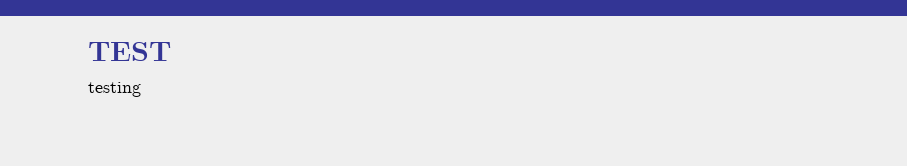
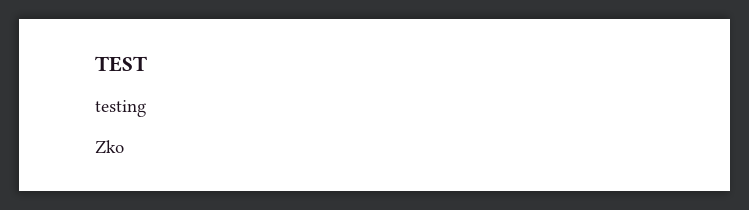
(141, 89) none -> [95,140,124,154] // Zko

